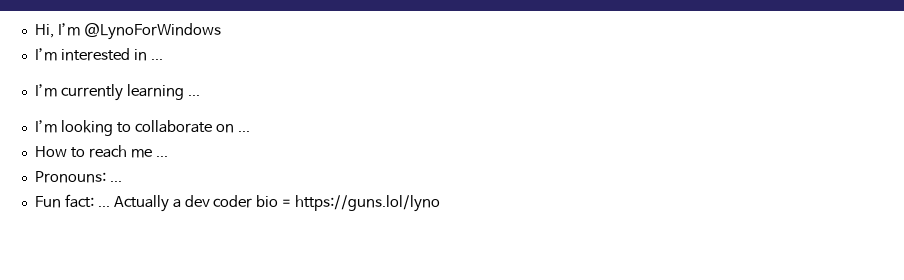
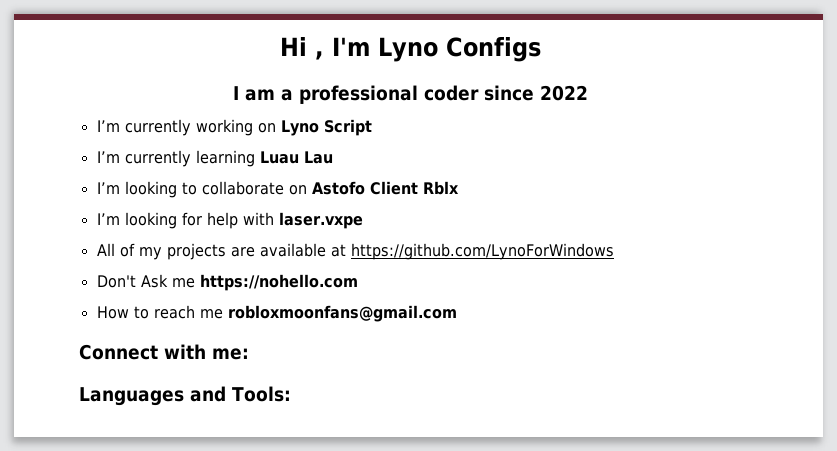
[34,23,221,40] [34,48,163,61] Hi, I’m @LynoForWindows // I’m interested in ... -> [280,37,541,62] [233,85,588,104] [96,119,372,136] Hi , I'm Lyno Configs // I am a professional coder since 2022 // I’m currently working on Lyno Script
[187,95,200,96] ... -> [259,151,333,164] Luau Lau
[237,131,250,132] [34,145,168,158] [34,171,122,183] [34,194,441,212] ... // How to reach me ... // Pronouns: ... // Fun fact: ... Actually a dev coder bio = https://guns.lol/lyno -> [311,181,459,195] [96,212,363,229] [96,243,614,260] [96,274,358,291] [96,305,457,322] [79,344,249,360] [79,386,291,406] Astofo Client Rblx // I’m looking for help with laser.vxpe // All of my projects are available at https://github.com/LynoForWindows // Don't Ask me https://nohello.com // How to reach me robloxmoonfans@gmail.com // Connect with me: // Languages and Tools:

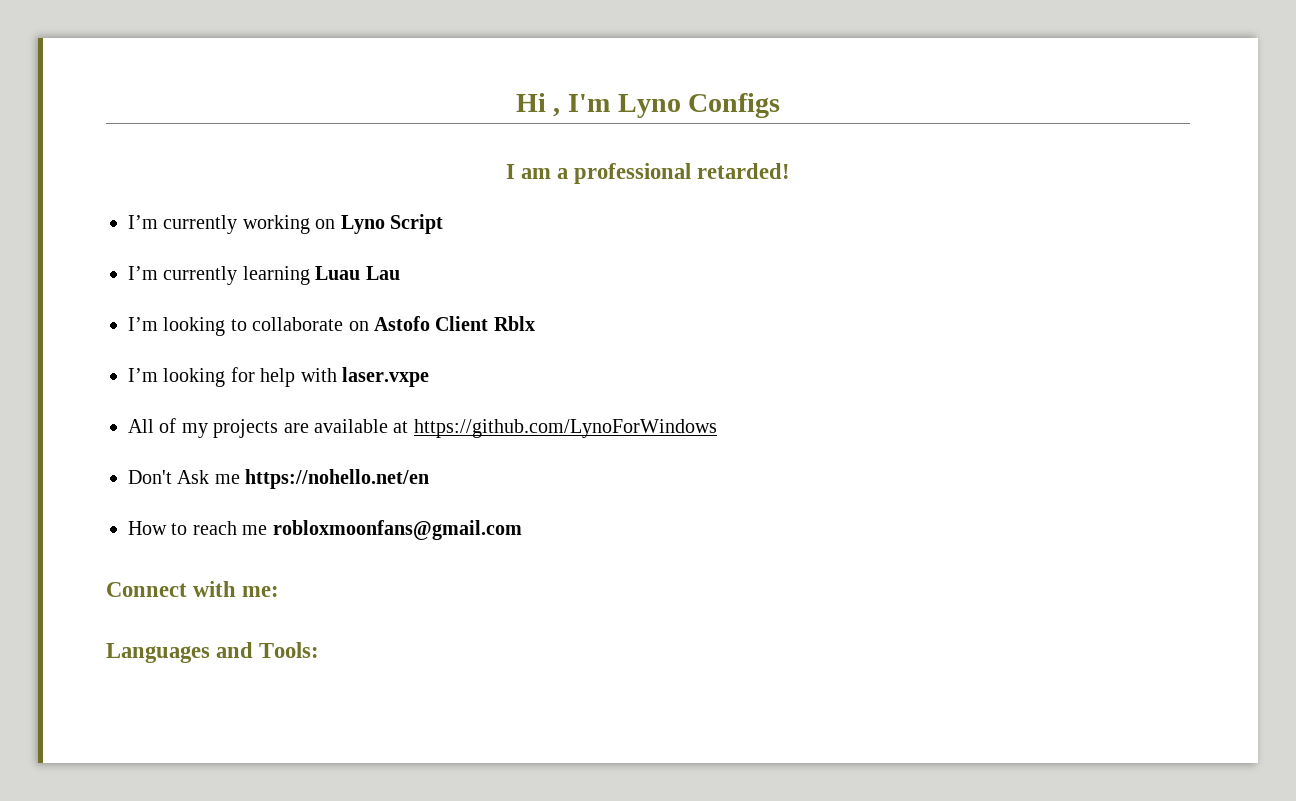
[424,85,588,101] coder since 2022 -> [697,163,791,179] retarded!
[199,274,358,291] https://nohello.com -> [245,469,430,489] https://nohello.net/en

